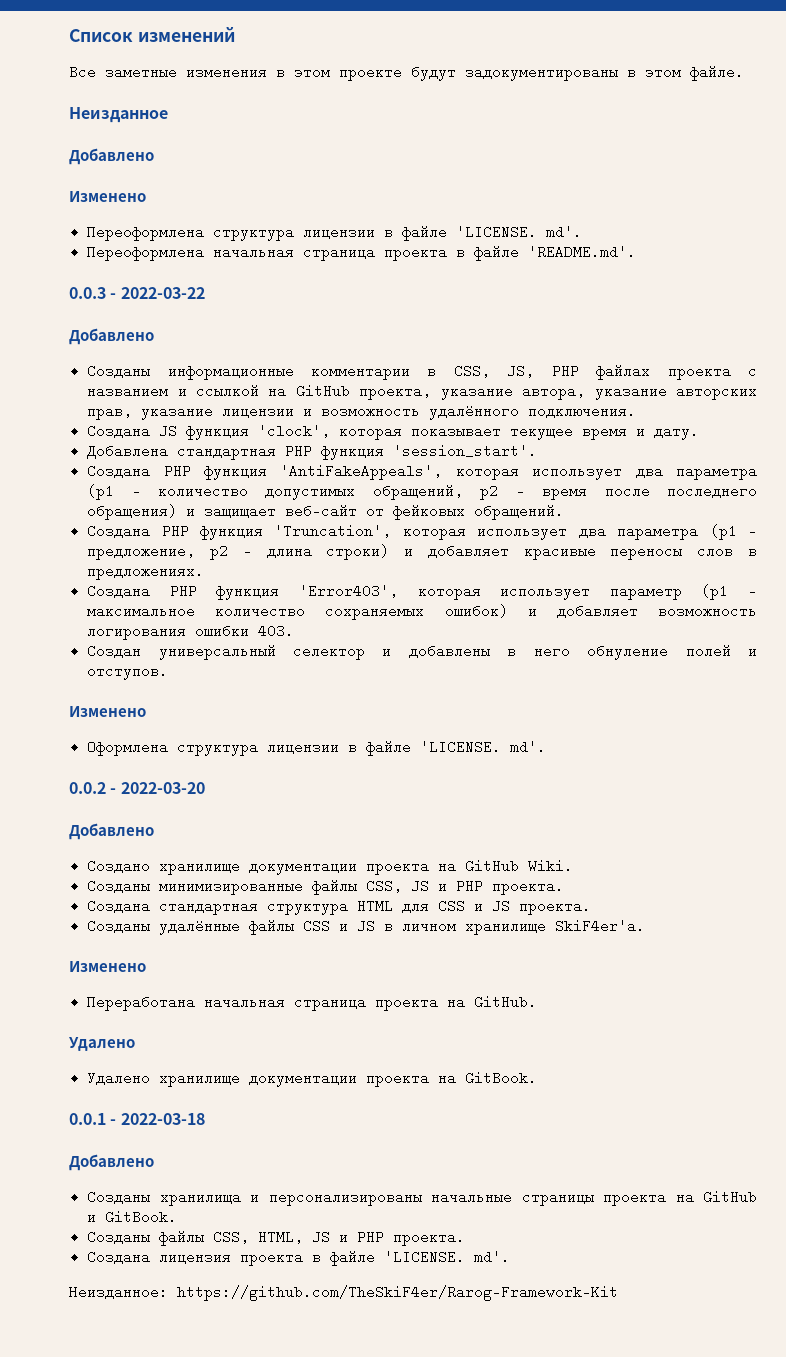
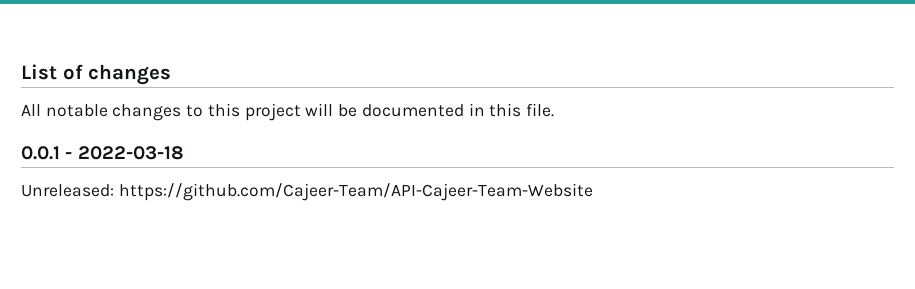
[69,27,235,42] [69,63,744,81] [69,107,168,123] [69,148,154,165] [69,191,146,202] [87,223,583,241] [87,243,637,261] [69,287,205,299] [69,328,154,345] [87,362,758,380] [87,382,758,400] [87,402,637,420] [87,422,700,440] [87,442,538,460] [87,462,757,480] [87,482,758,500] [87,502,565,520] [87,522,758,540] [87,542,757,560] [87,562,205,580] [87,582,758,600] [87,602,757,620] [87,622,295,640] [87,642,758,660] [87,662,169,680] [69,706,146,717] [87,738,547,756] [69,782,205,794] [69,823,154,840] [87,857,574,875] [87,877,565,895] [87,897,592,915] [87,917,646,935] [69,961,146,972] [87,993,538,1011] [69,1037,135,1051] [87,1069,538,1087] [69,1113,205,1125] [69,1154,154,1171] [87,1188,758,1206] [87,1208,178,1225] [87,1228,466,1246] [87,1248,511,1266] [69,1283,618,1301] Список изменений // Все заметные изменения в этом проекте будут задокументированы в этом файле. // Неизданное // Добавлено // Изменено // Переоформлена структура лицензии в файле 'LICENSE. md'. // Переоформлена начальная страница проекта в файле 'README.md'. // 0.0.3 - 2022-03-22 // Добавлено // Созданы информационные комментарии в CSS, JS, PHP файлах проекта с названием и ссылкой на GitHub проекта, указание автора, указание авторских прав, указание лицензии и возможность удалённого подключения. // Создана JS функция 'clock', которая показывает текущее время и дату. // Добавлена стандартная PHP функция 'session_start'. // Создана PHP функция 'AntiFakeAppeals', которая использует два параметра (p1 - количество допустимых обращений, p2 - время после последнего обращения) и защищает веб-сайт от фейковых обращений. // Создана PHP функция 'Truncation', которая использует два параметра (p1 - предложение, p2 - длина строки) и добавляет красивые переносы слов в предложениях. // Создана PHP функция 'Error403', которая использует параметр (p1 - максимальное количество сохраняемых ошибок) и добавляет возможность логирования ошибки 403. // Создан универсальный селектор и добавлены в него обнуление полей и отступов. // Изменено // Оформлена структура лицензии в файле 'LICENSE. md'. // 0.0.2 - 2022-03-20 // Добавлено // Создано хранилище документации проекта на GitHub Wiki. // Созданы минимизированные файлы CSS, JS и PHP проекта. // Создана стандартная структура HTML для CSS и JS проекта. // Созданы удалённые файлы CSS и JS в личном хранилище SkiF4er'a. // Изменено // Переработана начальная страница проекта на GitHub. // Удалено // Удалено хранилище документации проекта на GitBook. // 0.0.1 - 2022-03-18 // Добавлено // Созданы хранилища и персонализированы начальные страницы проекта на GitHub и GitBook. // Созданы файлы CSS, HTML, JS и PHP проекта. // Создана лицензия проекта в файле 'LICENSE. md'. // Неизданное: https://github.com/TheSkiF4er/Rarog-Framework-Kit -> [21,64,172,85] [21,103,554,121] [21,146,184,160] [21,183,593,201] List of changes // All notable changes to this project will be documented in this file. // 0.0.1 - 2022-03-18 // Unreleased: https://github.com/Cajeer-Team/API-Cajeer-Team-Website

